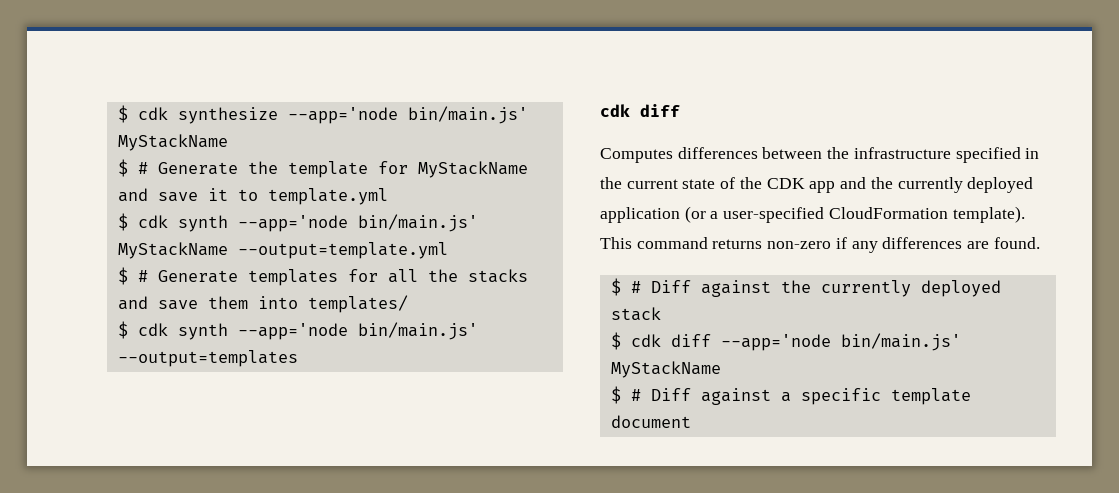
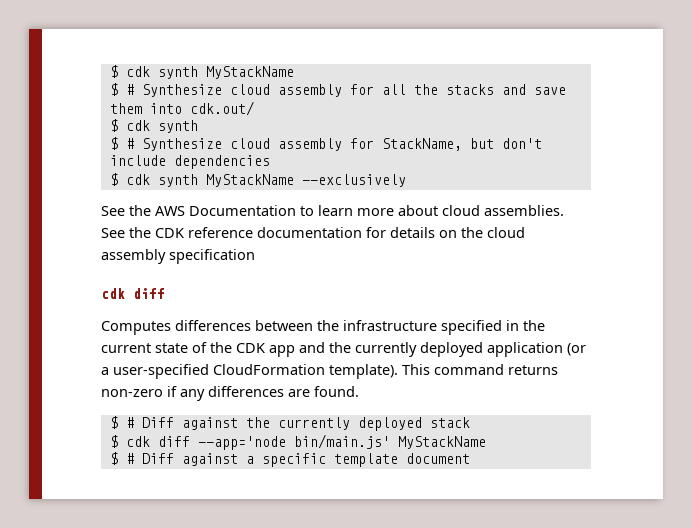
[117,105,528,124] [117,134,228,151] [117,159,528,178] [117,188,388,205] [117,213,478,232] [117,242,448,259] [117,267,338,286] $ cdk synthesize --app='node bin/main.js' MyStackName // $ # Generate the template for MyStackName and save it to template.yml // $ cdk synth --app='node bin/main.js' MyStackName --output=template.yml // $ # Generate templates -> [109,65,294,79] [109,83,342,97] $ cdk synth MyStackName // $ # Synthesize cloud assembly
[307,295,408,313] [117,321,478,340] [117,350,298,367] templates/ // $ cdk synth --app='node bin/main.js' --output=templates -> [189,101,254,116] [109,119,198,133] [109,137,542,151] [109,155,270,169] [109,173,406,187] [101,205,564,216] [101,227,525,238] [101,249,255,264] cdk.out/ // $ cdk synth // $ # Synthesize cloud assembly for StackName, but don't include dependencies // $ cdk synth MyStackName --exclusively // See the AWS Documentation to learn more about cloud assemblies. See the CDK reference documentation for details on the cloud assembly specification

